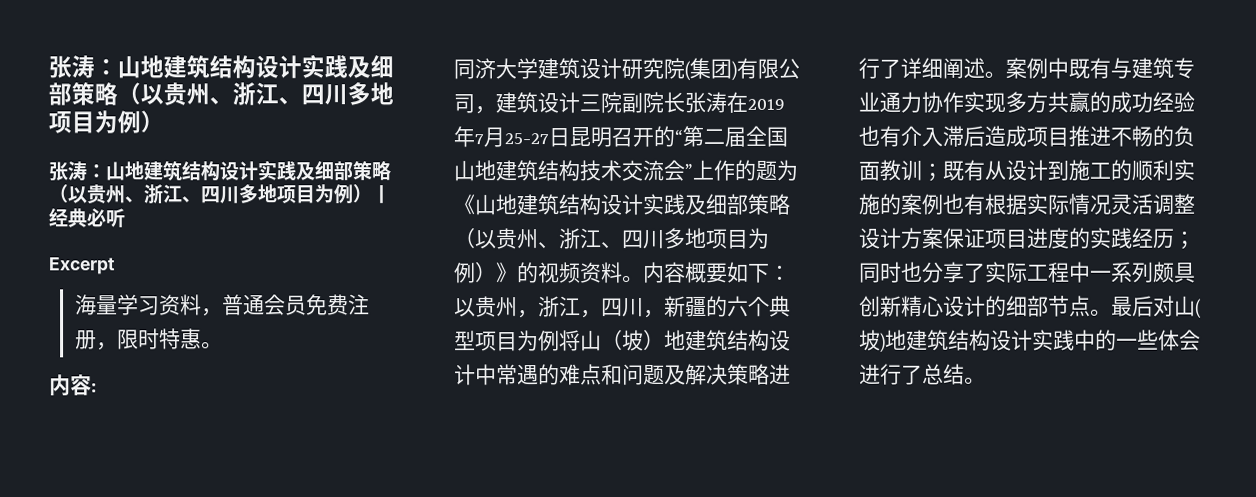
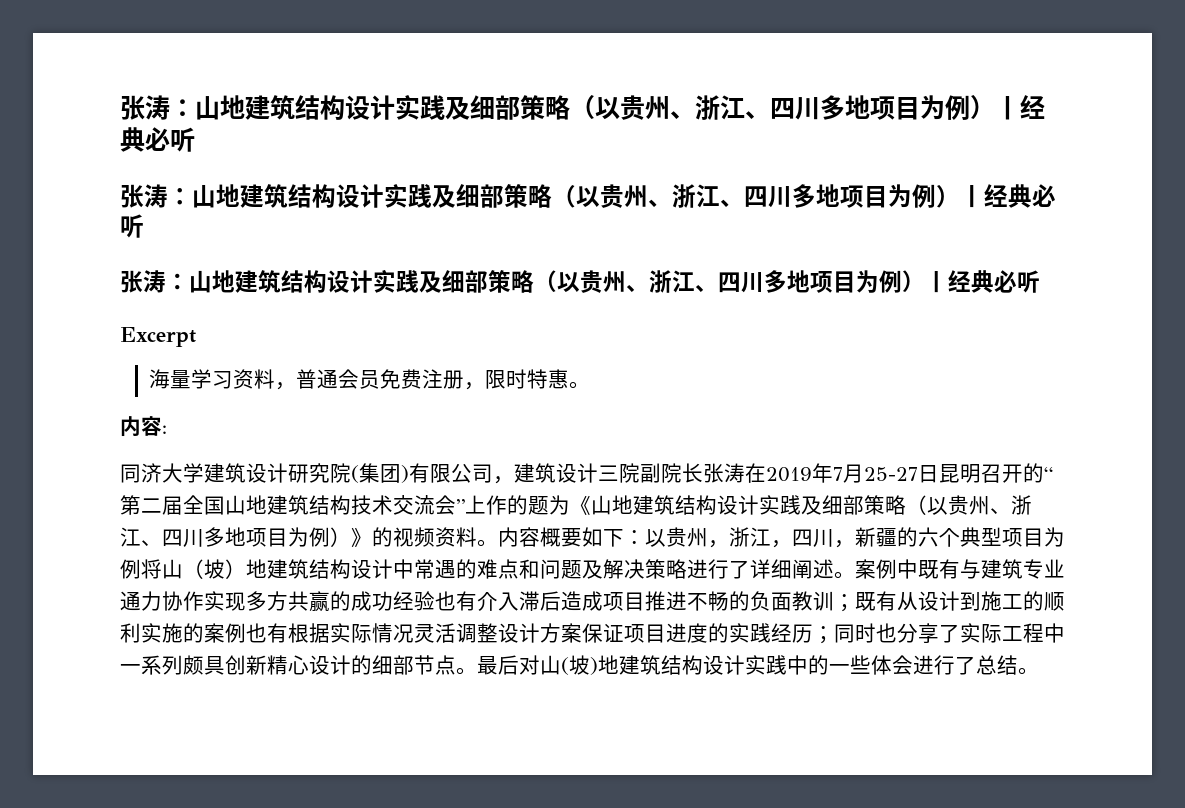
(164, 121) none -> [995,95,1045,120] [120,127,195,152] [120,184,1056,208] [120,214,144,238] 丨经典必听 // 张涛：山地建筑结构设计实践及细部策略（以贵州、浙江、四川多地项目为例）丨经典必听

